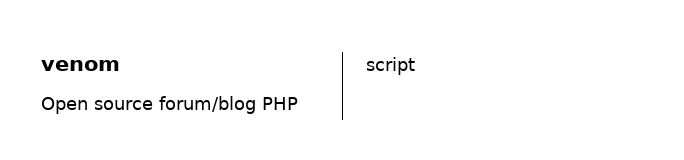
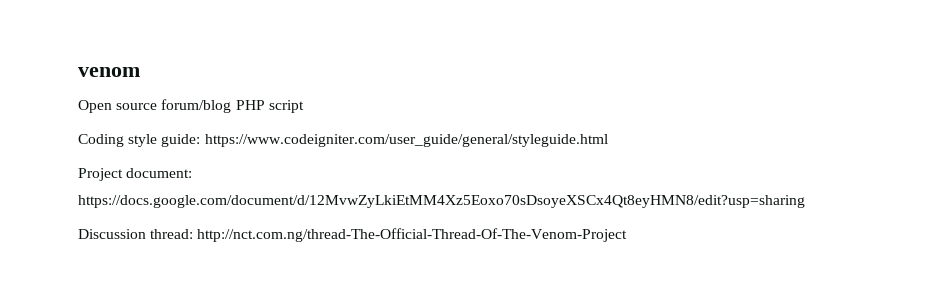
(415, 66) none -> [78,134,608,147] [78,168,193,181] [78,195,805,208] [78,228,628,242] // Coding style guide: https://www.codeigniter.com/user_guide/general/styleguide.html // Project document: https://docs.google.com/document/d/12MvwZyLkiEtMM4Xz5Eoxo70sDsoyeXSCx4Qt8eyHMN8/edit?usp=sharing // Discussion thread: http://nct.com.ng/thread-The-Official-Thread-Of-The-Venom-Project

